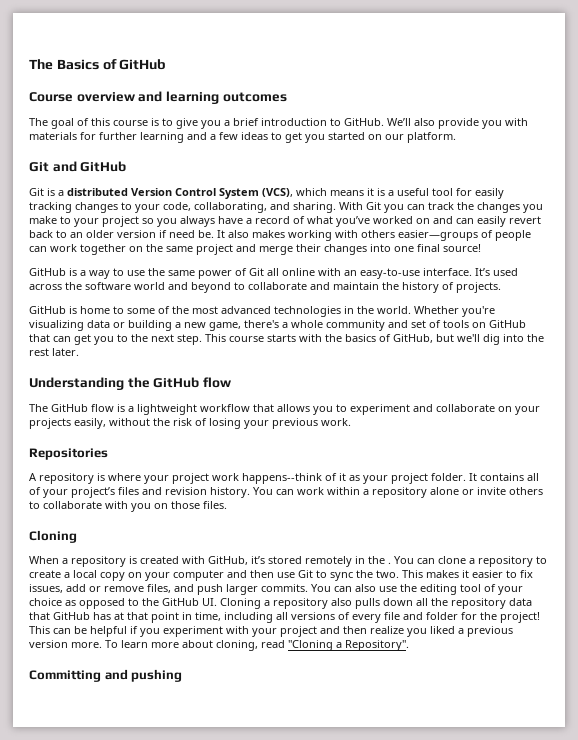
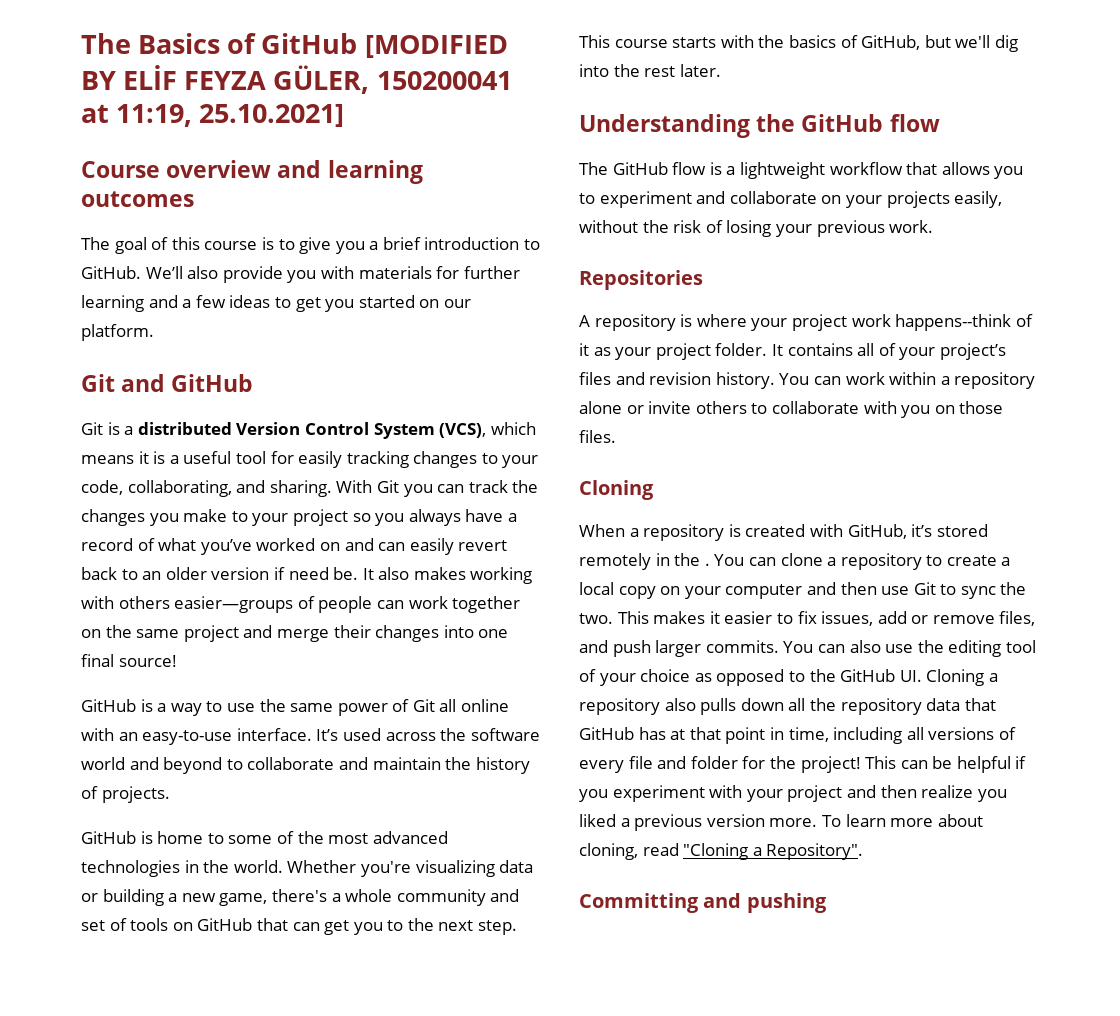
(167, 64) none -> [364,35,508,58] [81,65,512,94] [81,104,345,127] [MODIFIED BY ELİF FEYZA GÜLER, 150200041 at 11:19, 25.10.2021]

